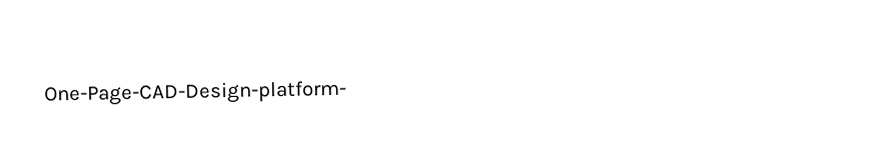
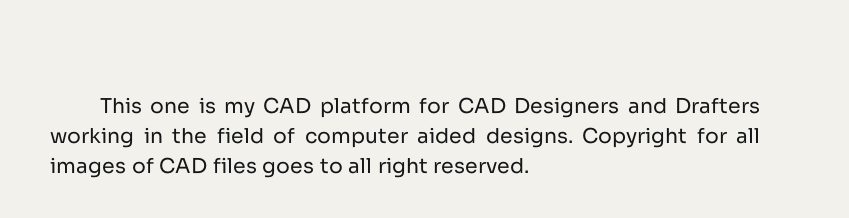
[44,79,347,107] One-Page-CAD-Design-platform- -> [99,97,760,118] [50,127,760,148] [50,157,530,178] This one is my CAD platform for CAD Designers and Drafters working in the field of computer aided designs. Copyright for all images of CAD files goes to all right reserved.

